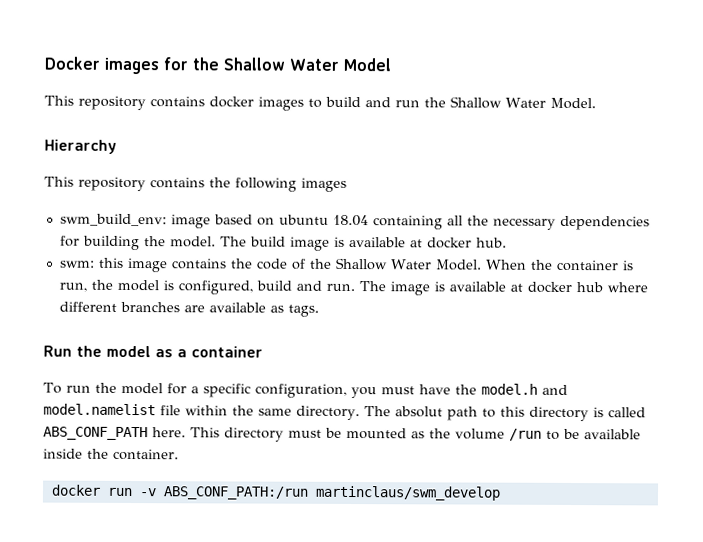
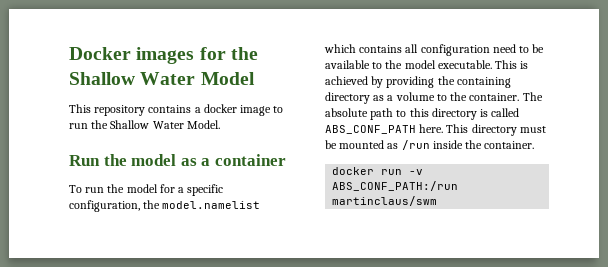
[209,96,391,111] docker images to build and -> [194,104,284,116] a docker image to
[44,139,117,154] [44,176,347,192] [59,213,650,231] [59,235,507,251] [59,257,634,273] [58,279,648,296] [58,301,319,317] // Hierarchy // This repository contains the following images // swm_build_env: image based on ubuntu 18.04 containing all the necessary dependencies for building the model. The build image is available at docker hub. // swm: this image contains the code of the Shallow Water Model. When the container is run, the model is configured, build and run. The image is available at docker hub where different branches are available as tags. -> (220, 124) none
[350,383,568,399] [43,403,443,421] you must have the model.h and model.namelist file within the same directory. The absolut -> [143,200,261,209] [324,44,545,56] [325,60,529,69] [325,76,511,88] [325,92,543,104] [325,108,368,117] the model.namelist which contains all configuration need to be available to the model executable. This is achieved by providing the containing directory as a volume to the container. The absolute
[429,428,641,441] the volume /run to be available -> [401,140,430,150] /run
[314,485,501,501] martinclaus/swm_develop -> [332,196,438,206] martinclaus/swm

